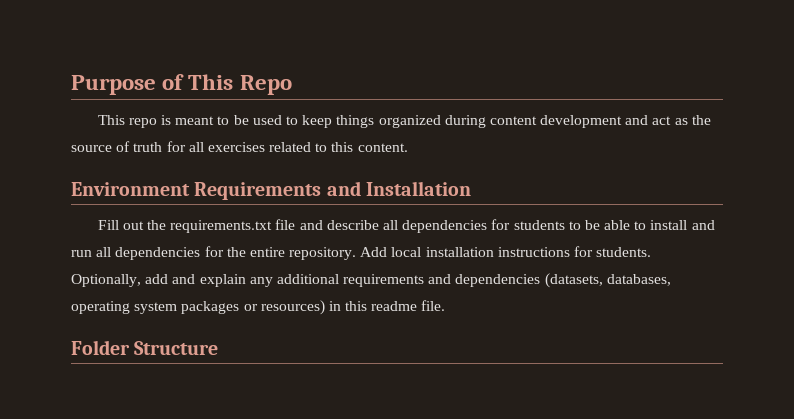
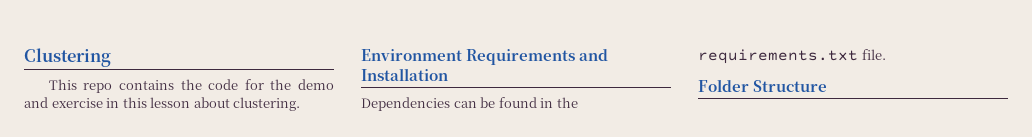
[71,74,292,95] [97,115,711,128] [71,141,408,152] [71,181,472,200] [97,219,715,233] [71,246,652,260] [71,273,671,288] [71,300,418,315] Purpose of This Repo // This repo is meant to be used to keep things organized during content development and act as the source of truth for all exercises related to this content. // Environment Requirements and Installation // Fill out the requirements.txt file and describe all dependencies for students to be able to install and run all dependencies for the entire repository. Add local installation instructions for students. Optionally, add and explain any additional requirements and dependencies (datasets, databases, operating system packages or resources) in this readme -> [24,48,111,67] [48,79,334,93] [24,97,301,111] [361,49,609,65] [361,68,448,81] [361,97,578,111] [698,49,858,64] Clustering // This repo contains the code for the demo and exercise in this lesson about clustering. // Environment Requirements and Installation // Dependencies can be found in the requirements.txt

